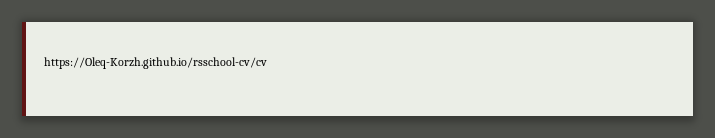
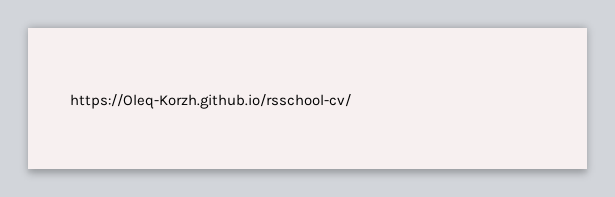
[44,57,267,69] https://Oleq-Korzh.github.io/rsschool-cv/cv -> [70,94,351,109] https://Oleq-Korzh.github.io/rsschool-cv/

